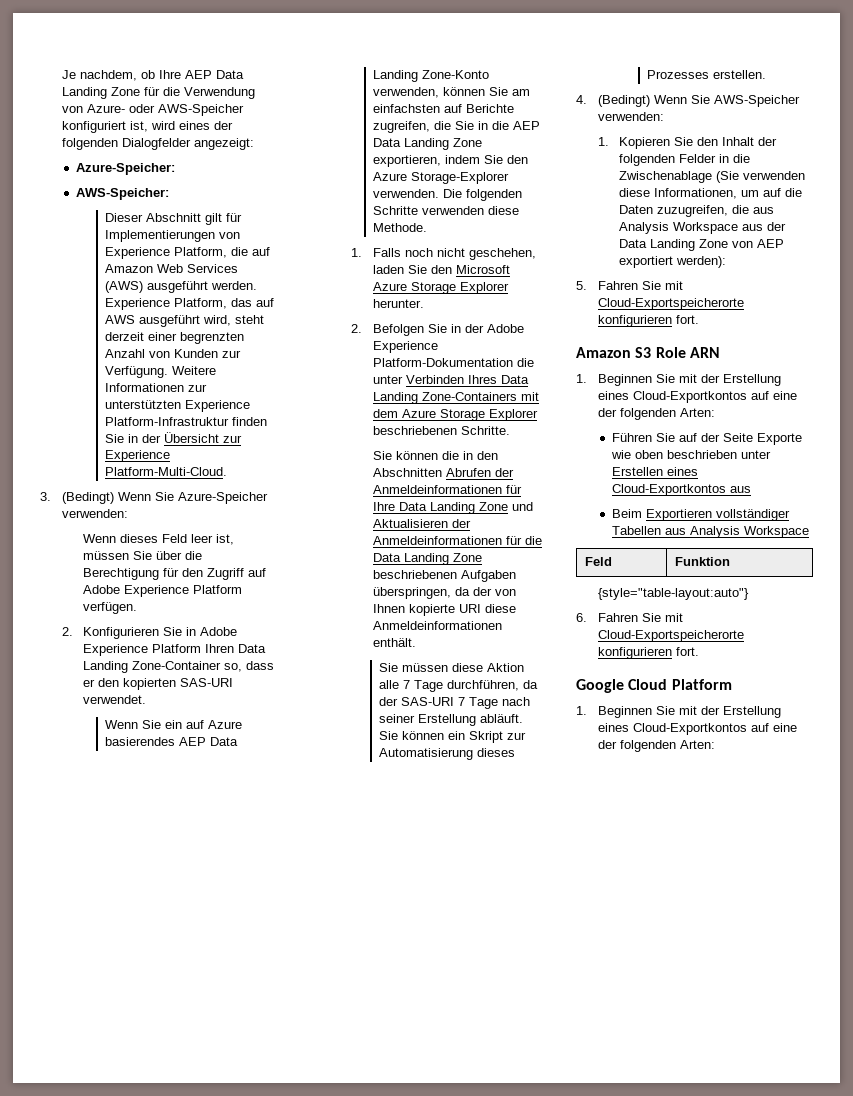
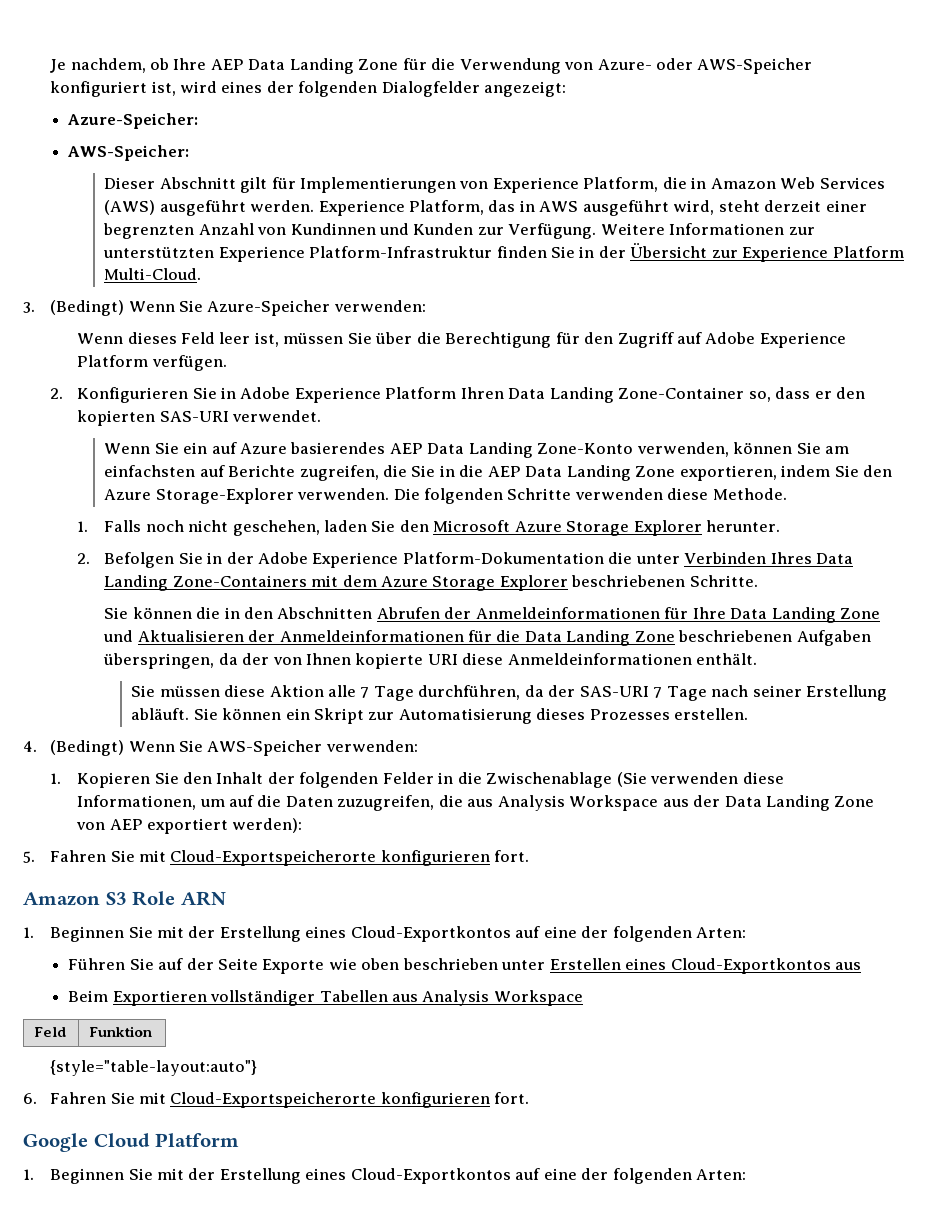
[252,247,271,256] auf -> [691,177,707,189] in
[256,298,275,307] auf -> [519,200,535,212] in
(171, 354) none -> [290,223,409,235] Kundinnen und
[105,467,228,476] Platform-Multi-Cloud. -> [832,246,904,258] [104,268,202,280] Platform Multi-Cloud.

